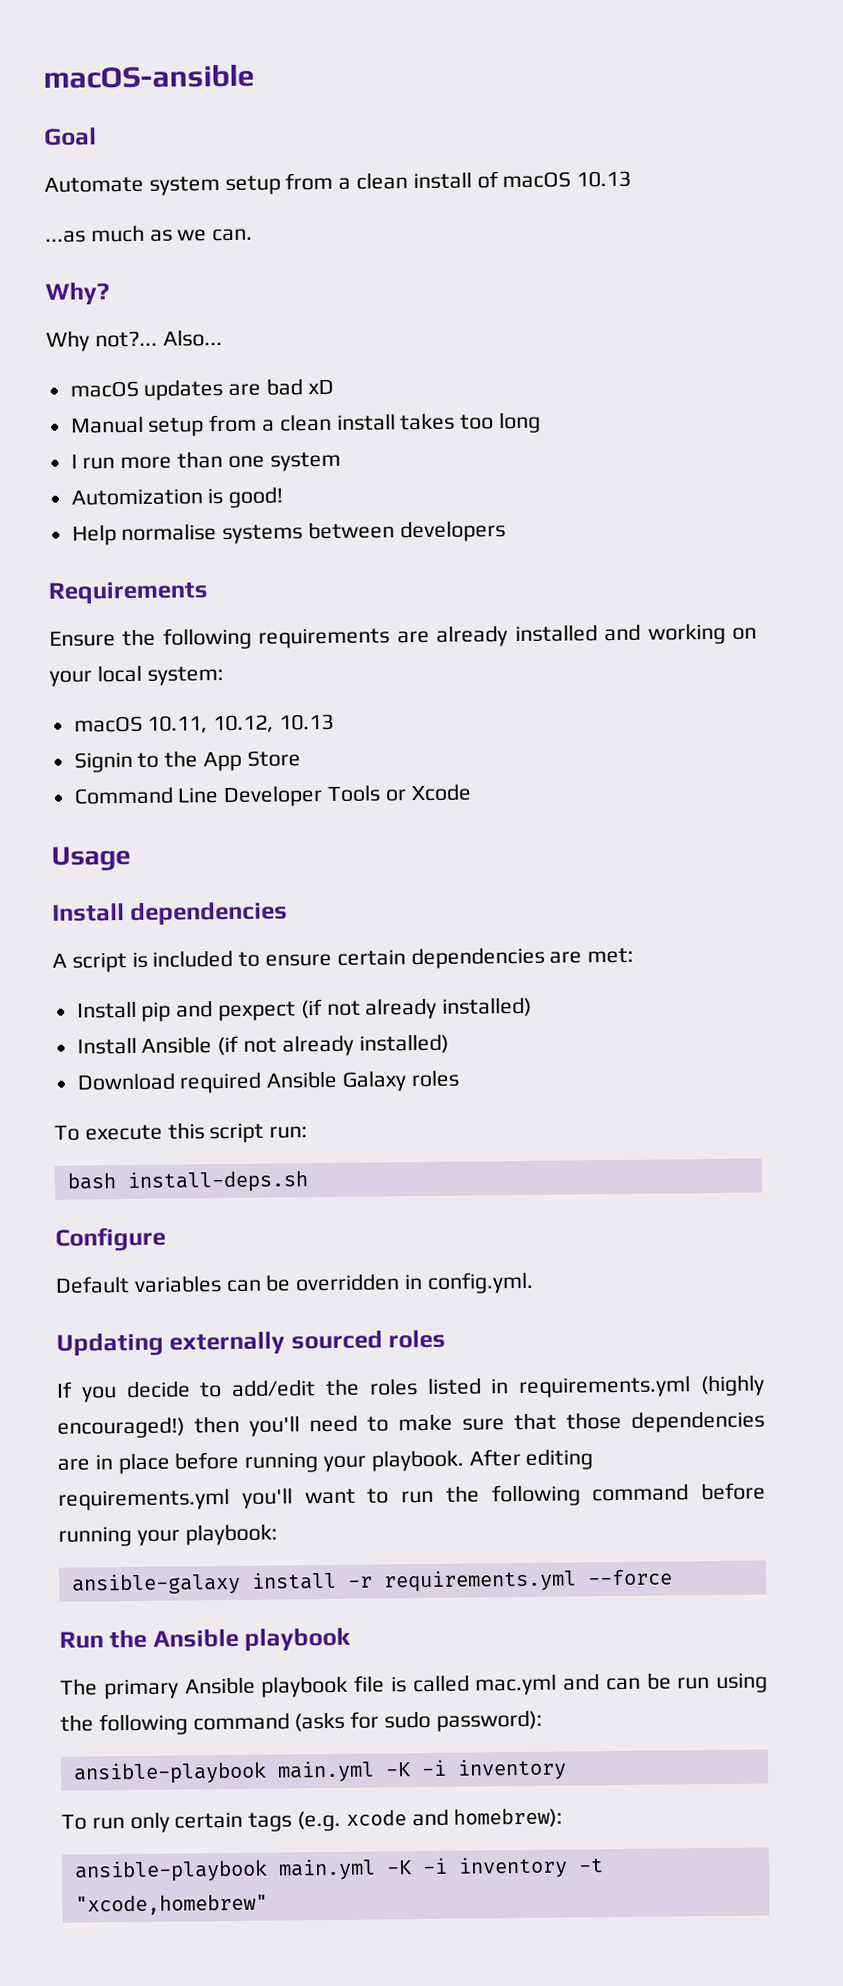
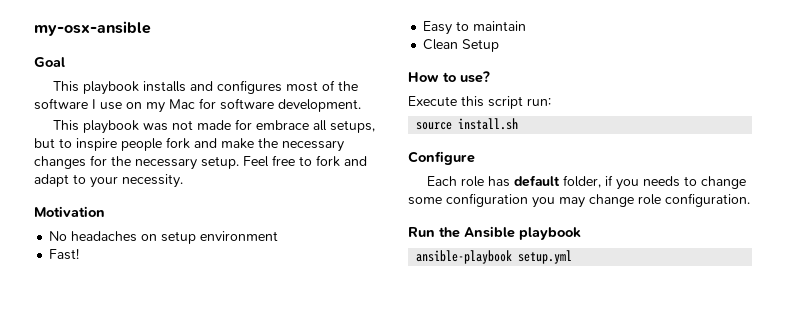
[43,64,255,89] macOS-ansible -> [34,21,151,36] my-osx-ansible
[44,170,632,196] [45,224,254,243] [45,282,110,305] [46,329,223,352] [69,378,334,401] [70,411,542,437] [70,451,341,472] [70,486,284,508] [71,520,506,546] [48,581,208,604] [49,622,758,650] [49,664,224,687] [73,713,335,734] [73,750,301,773] [73,783,472,808] [51,845,131,871] [52,901,289,925] [52,946,635,973] [76,996,533,1022] [76,1033,449,1057] [76,1069,459,1094] [54,1124,163,1141] Automate system setup from a clean install of macOS 10.13 // ...as much as we can. // Why? // Why not?... Also... // macOS updates are bad xD // Manual setup from a clean install takes too long // I run more than one system // Automization is good! // Help normalise systems between developers // Requirements // Ensure the following requirements are already installed and working on your local system: // macOS 10.11, 10.12, 10.13 // Signin to the App Store // Command Line Developer Tools or Xcode // Usage // Install dependencies // A script is included to ensure certain dependencies are met: // Install pip and pexpect (if not already installed) // Install Ansible (if not already installed) // Download required Ansible Galaxy roles // To execute -> [53,80,359,95] [34,98,361,113] [53,119,376,134] [34,137,344,152] [34,155,367,170] [34,174,183,188] [34,206,105,217] [49,231,279,244] [49,248,80,260] [423,21,527,35] [423,39,500,52] [408,71,490,83] [408,96,457,106] This playbook installs and configures most of the software I use on my Mac for software development. // This playbook was not made for embrace all setups, but to inspire people fork and make the necessary changes for the necessary setup. Feel free to fork and adapt to your necessity. // Motivation // No headaches on setup environment // Fast! // Easy to maintain // Clean Setup // How to use? // Execute
[66,1170,309,1194] bash install-deps.sh -> [416,118,519,130] source install.sh
[55,1271,534,1294] [56,1329,447,1357] [56,1374,765,1403] [57,1410,765,1439] [57,1448,594,1475] [58,1482,766,1511] [58,1523,278,1547] [70,1569,673,1596] [59,1627,352,1651] [60,1672,768,1700] [60,1709,543,1736] [72,1758,567,1785] [61,1807,564,1834] [73,1856,604,1883] [74,1893,268,1916] Default variables can be overridden in config.yml. // Updating externally sourced roles // If you decide to add/edit the roles listed in requirements.yml (highly encouraged!) then you'll need to make sure that those dependencies are in place before running your playbook. After editing requirements.yml you'll want to run the following command before running your playbook: // ansible-galaxy install -r requirements.yml --force // Run the Ansible playbook // The primary Ansible playbook file is called mac.yml and can be run using the following command (asks for sudo password): // ansible-playbook main.yml -K -i inventory // To run only certain tags (e.g. xcode and homebrew): // ansible-playbook main.yml -K -i inventory -t "xcode,homebrew" -> [427,175,747,190] [408,193,750,208] [408,226,581,240] [416,250,573,264] Each role has default folder, if you needs to change some configuration you may change role configuration. // Run the Ansible playbook // ansible-playbook setup.yml

